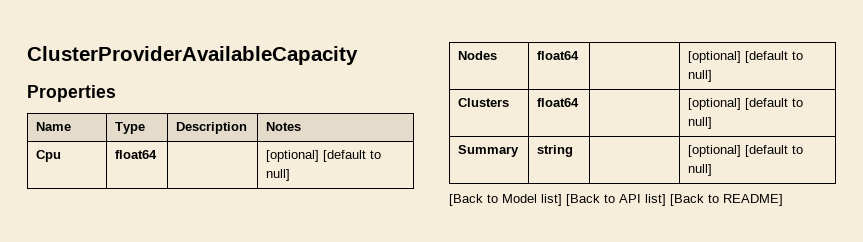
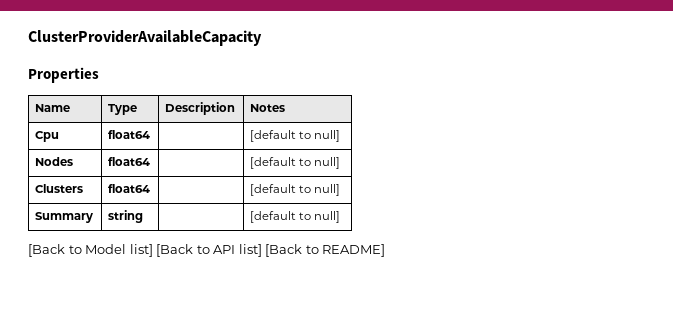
[266,150,320,162] [optional] -> (151, 134) none
[688,51,742,63] [optional] -> (151, 161) none
[688,98,742,110] [optional] -> (151, 188) none
[688,145,742,157] [optional] -> (144, 216) none

